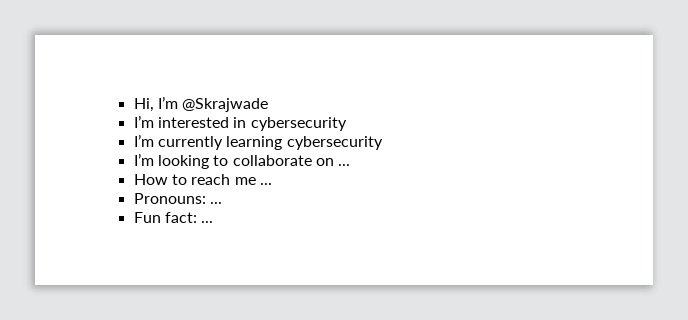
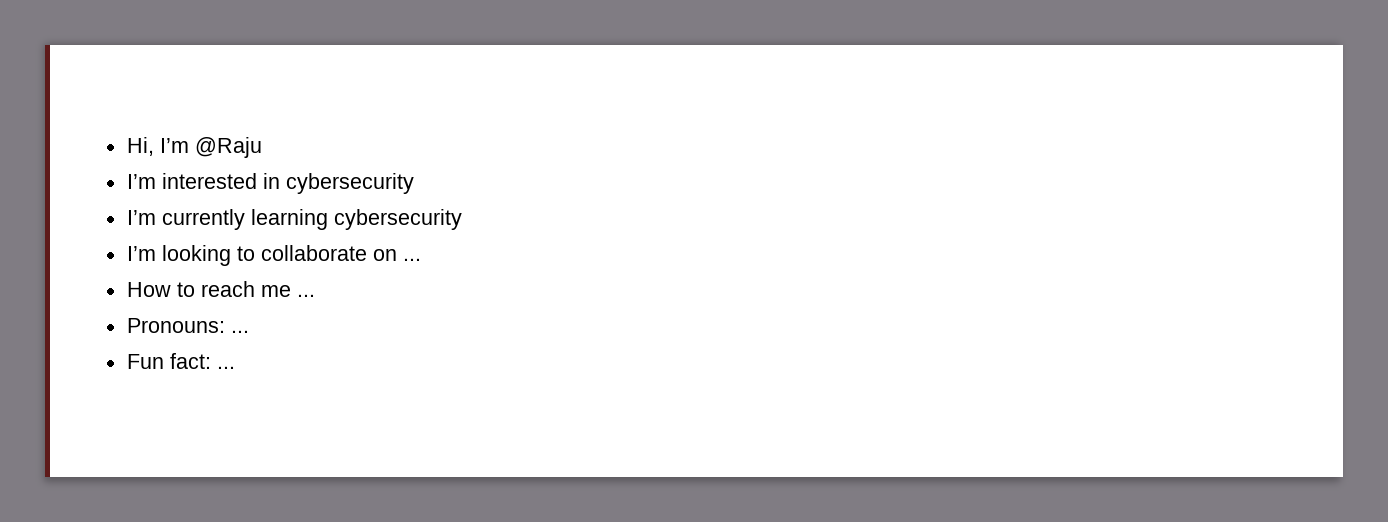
[182,98,269,112] @Skrajwade -> [194,137,262,158] @Raju

